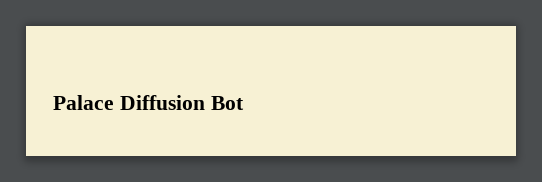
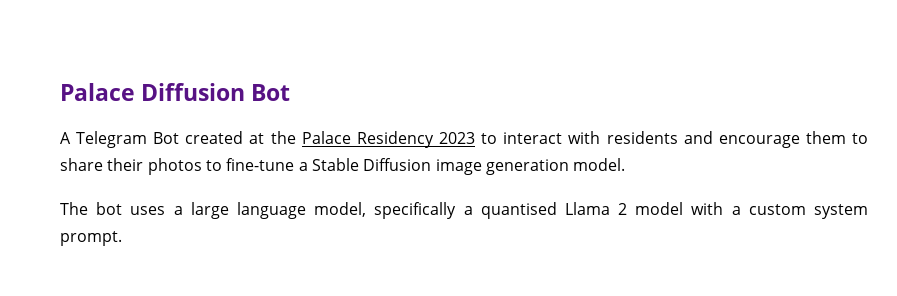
(244, 103) none -> [60,131,868,148] [60,158,626,175] [60,202,868,219] [60,231,122,246] // A Telegram Bot created at the Palace Residency 2023 to interact with residents and encourage them to share their photos to fine-tune a Stable Diffusion image generation model. // The bot uses a large language model, specifically a quantised Llama 2 model with a custom system prompt.

